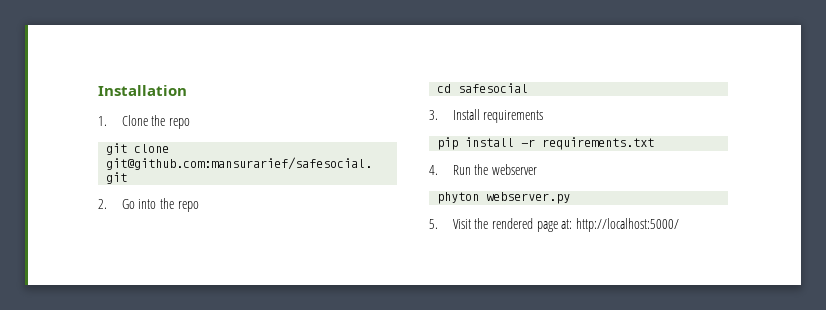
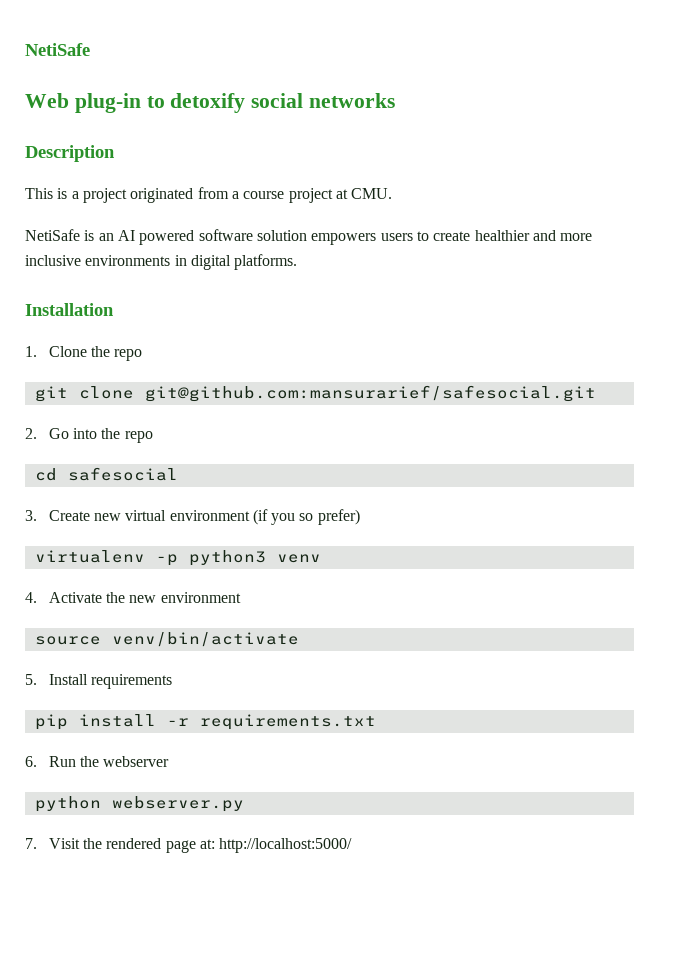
(98, 90) none -> [25,43,90,56] [25,93,396,113] [25,145,115,162] [25,187,393,203] [25,229,593,245] [25,254,298,270] NetiSafe // Web plug-in to detoxify social networks // Description // This is a project originated from a course project at CMU. // NetiSafe is an AI powered software solution empowers users to create healthier and more inclusive environments in digital platforms. //
(438, 115) none -> [48,509,360,525] [34,550,321,566] [25,592,241,603] [34,632,299,647] [25,674,37,685] Create new virtual environment (if you so prefer) // virtualenv -p python3 venv // 4. Activate the new environment // source venv/bin/activate // 5.
[429,165,438,175] 4. -> [25,756,37,767] 6.
[437,192,480,204] phyton -> [34,796,101,812] python
[429,219,438,229] 5. -> [25,838,37,849] 7.

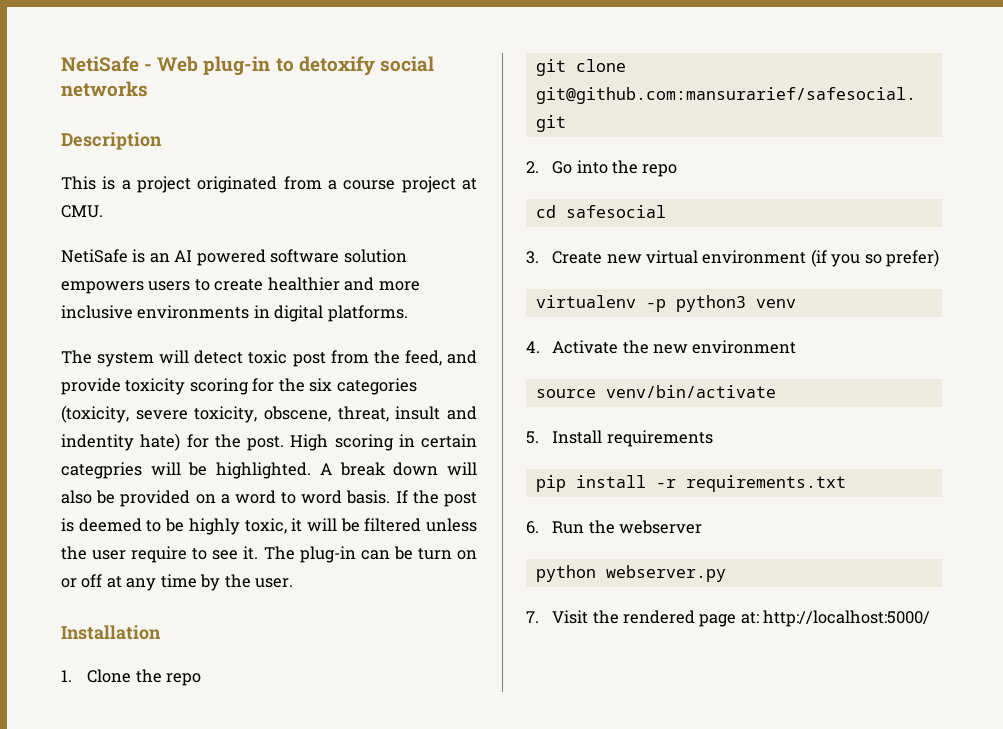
[25,43,90,56] NetiSafe // -> [61,56,153,72] NetiSafe -
(298, 262) none -> [61,350,477,367] [61,378,417,395] [61,405,478,423] [61,433,477,451] [61,462,478,479] [61,490,478,507] [61,518,477,535] [61,546,477,563] [61,574,294,591] // The system will detect toxic post from the feed, and provide toxicity scoring for the six categories (toxicity, severe toxicity, obscene, threat, insult and indentity hate) for the post. High scoring in certain categpries will be highlighted. A break down will also be provided on a word to word basis. If the post is deemed to be highly toxic, it will be filtered unless the user require to see it. The plug-in can be turn on or off at any time by the user.

